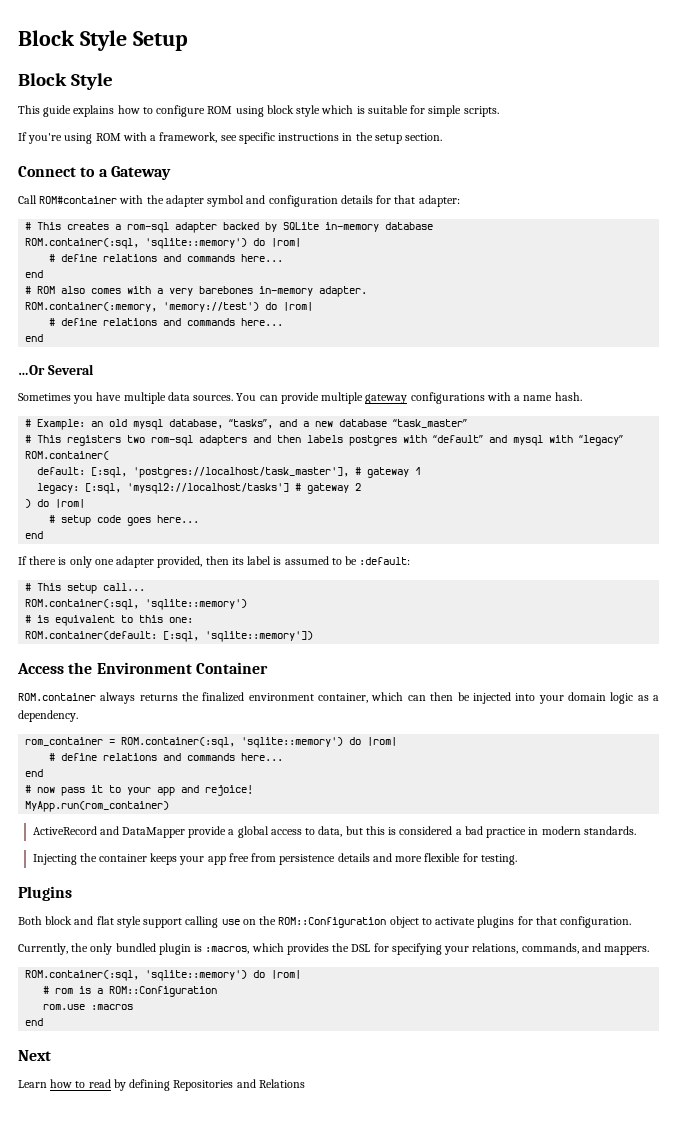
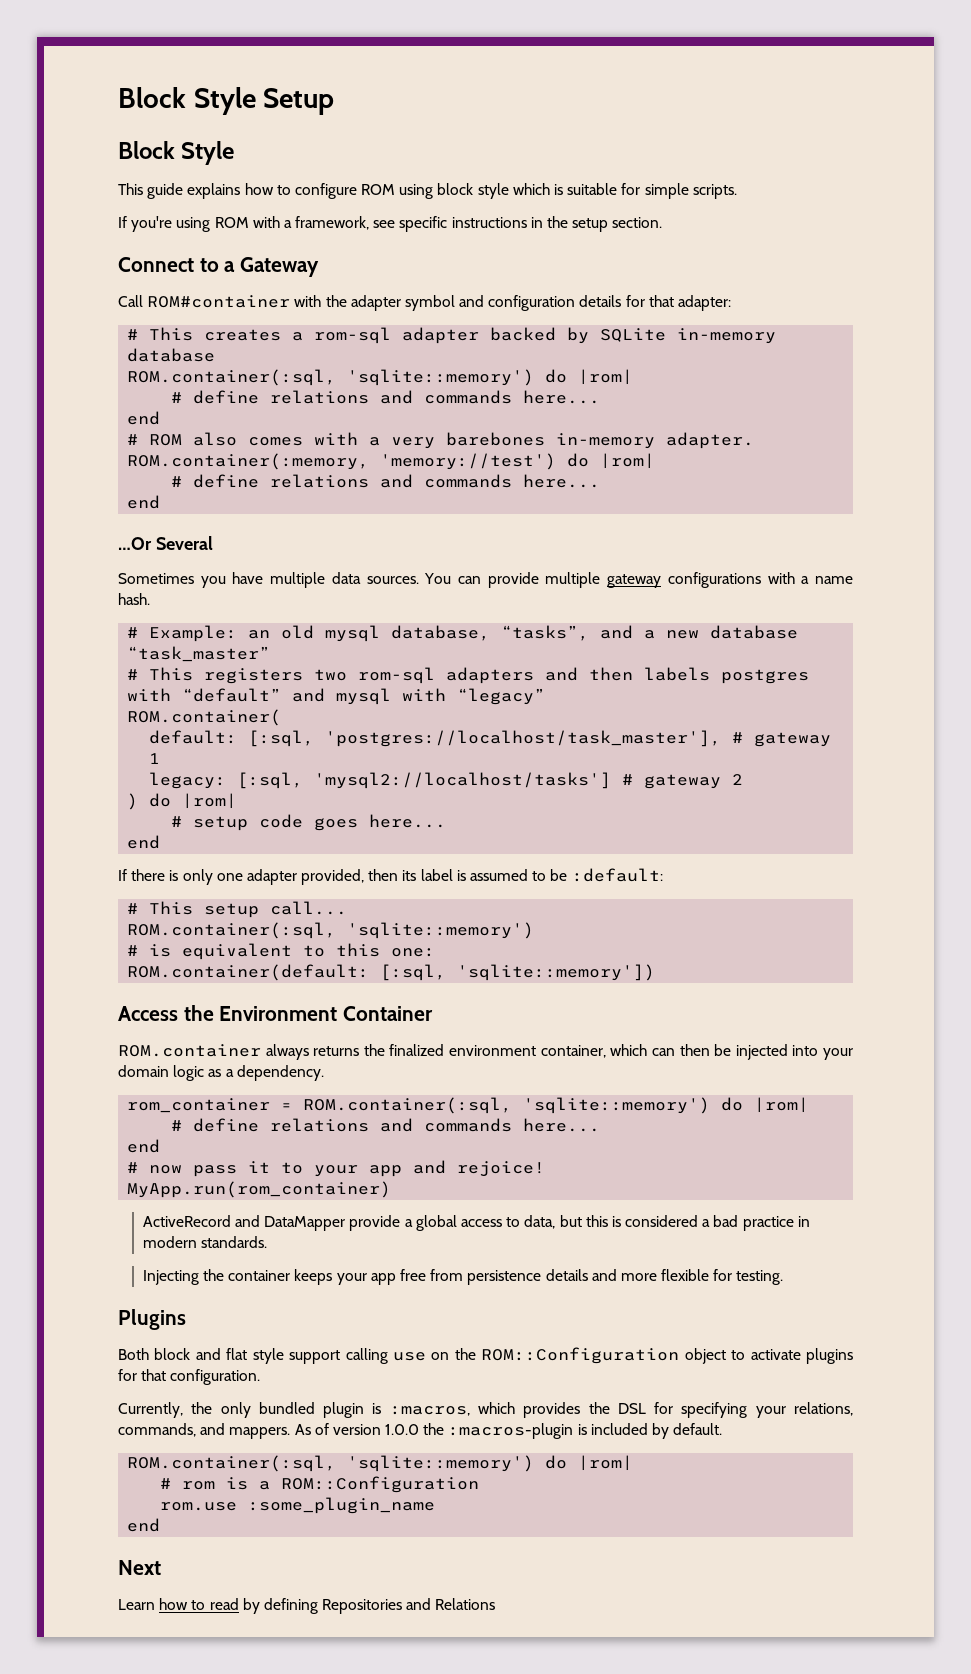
(650, 950) none -> [294,1423,723,1439] As of version 1.0.0 the :macros-plugin is included by default.
[91,1004,134,1010] :macros -> [248,1497,436,1514] :some_plugin_name

